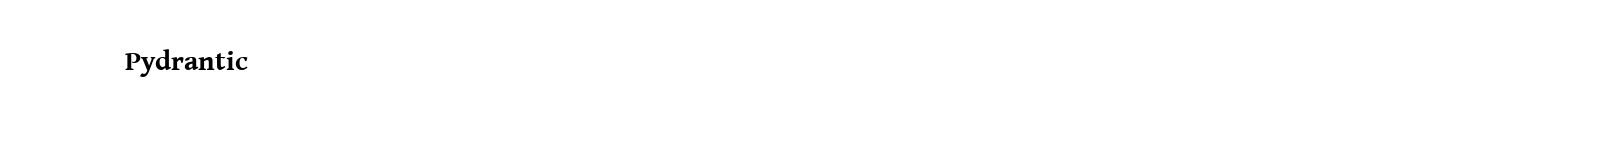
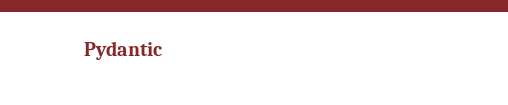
[125,49,248,77] Pydrantic -> [84,41,162,60] Pydantic

